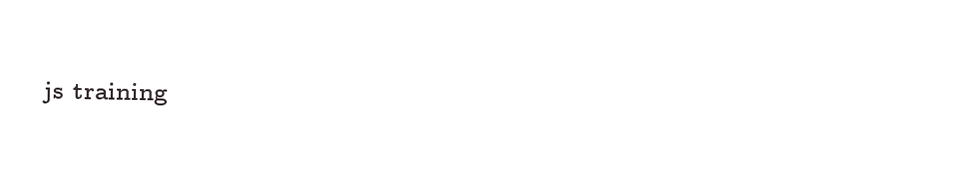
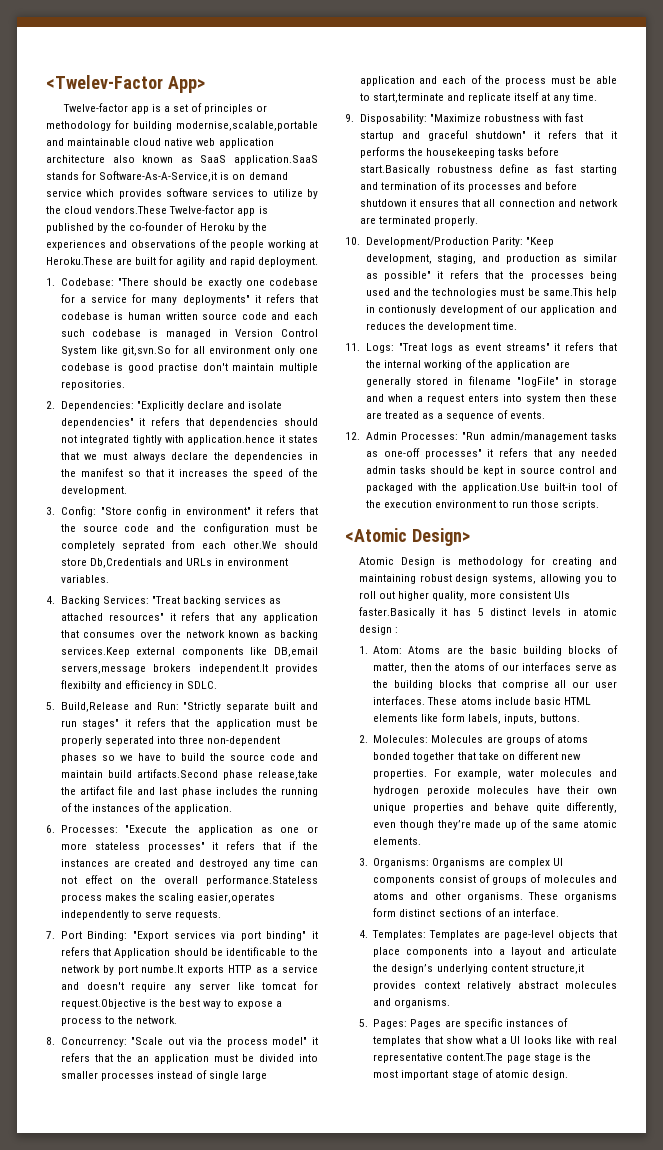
[42,81,168,106] js training -> [46,75,205,93] [62,103,268,114] [46,120,318,131] [46,138,274,148] [46,155,318,165] [46,171,288,182] [46,188,318,199] [46,205,268,216] [46,222,267,233] [46,239,318,250] [46,256,318,267] [46,278,318,288] [60,294,318,305] [60,312,318,320] [60,329,318,339] [60,345,318,356] [60,363,318,373] [60,380,125,390] [46,401,283,411] [60,417,318,428] [60,435,318,445] [60,452,318,462] [60,468,318,479] [60,486,127,496] [46,506,318,517] [60,523,318,534] [60,540,318,551] [60,558,289,568] [60,575,109,583] [46,596,282,606] [60,612,318,623] [60,630,318,640] [60,647,318,657] [60,664,318,674] [60,680,218,691] [46,702,318,712] [60,718,318,729] [60,736,281,746] [60,753,318,763] [60,769,318,780] [60,786,318,797] [60,803,233,814] [46,825,318,835] [60,841,318,852] [60,859,318,869] [60,875,318,886] [60,893,276,903] [60,910,222,920] [46,931,318,941] [60,947,319,958] [60,965,318,975] [60,981,318,992] [60,999,283,1009] [60,1016,178,1026] [46,1037,318,1047] [60,1053,318,1064] [60,1070,268,1081] [359,75,617,86] [359,92,598,103] [345,113,584,124] [359,130,617,141] [359,147,560,158] [359,164,617,175] [359,181,578,192] [359,199,618,207] [359,216,478,226] [345,237,554,247] [365,254,617,264] [365,270,617,281] [365,288,617,298] [365,304,617,315] [365,322,518,332] [345,342,617,353] [365,359,571,370] [365,376,617,387] [365,394,617,404] [365,410,546,421] [345,432,617,442] [365,448,617,459] [365,466,617,476] [365,482,618,493] [365,500,600,510] [345,528,470,546] [358,556,617,567] [358,574,617,584] [358,591,571,601] [358,607,617,618] [358,625,398,635] [358,645,618,656] [373,662,617,673] [373,680,617,690] [373,696,591,705] [373,713,580,724] [358,734,588,745] [373,751,581,762] [373,769,617,779] [373,786,617,796] [373,802,617,813] [373,819,617,830] [373,837,422,845] [358,858,563,868] [373,874,617,885] [373,892,617,902] [373,908,559,917] [358,930,617,940] [373,947,617,957] [373,964,584,974] [373,981,617,991] [373,998,451,1008] [358,1018,568,1029] [373,1036,617,1046] [373,1053,591,1063] [373,1069,568,1080] <Twelev-Factor App> // Twelve-factor app is a set of principles or methodology for building modernise,scalable,portable and maintainable cloud native web application architecture also known as SaaS application.SaaS stands for Software-As-A-Service,it is on demand service which provides software services to utilize by the cloud vendors.These Twelve-factor app is published by the co-founder of Heroku by the experiences and observations of the people working at Heroku.These are built for agility and rapid deployment. // 1. Codebase: "There should be exactly one codebase for a service for many deployments" it refers that codebase is human written source code and each such codebase is managed in Version Control System like git,svn.So for all environment only one codebase is good practise don't maintain multiple repositories. // 2. Dependencies: "Explicitly declare and isolate dependencies" it refers that dependencies should not integrated tightly with application.hence it states that we must always declare the dependencies in the manifest so that it increases the speed of the development. // 3. Config: "Store config in environment" it refers that the source code and the configuration must be completely seprated from each other.We should store Db,Credentials and URLs in environment variables. // 4. Backing Services: "Treat backing services as attached resources" it refers that any application that consumes over the network known as backing services.Keep external components like DB,email servers,message brokers independent.It provides flexibilty and efficiency in SDLC. // 5. Build,Release and Run: "Strictly separate built and run stages" it refers that the application must be properly seperated into three non-dependent phases so we have to build the source code and maintain build artifacts.Second phase release,take the artifact file and last phase includes the running of the instances of the application. // 6. Processes: "Execute the application as one or more stateless processes" it refers that if the instances are created and destroyed any time can not effect on the overall performance.Stateless process makes the scaling easier,operates independently to serve requests. // 7. Port Binding: "Export services via port binding" it refers that Application should be identificable to the network by port numbe.It exports HTTP as a service and doesn't require any server like tomcat for request.Objective is the best way to expose a process to the network. // 8. Concurrency: "Scale out via the process model" it refers that the an application must be divided into smaller processes instead of single large application and each of the process must be able to start,terminate and replicate itself at any time. // 9. Disposability: "Maximize robustness with fast startup and graceful shutdown" it refers that it performs the housekeeping tasks before start.Basically robustness define as fast starting and termination of its processes and before shutdown it ensures that all connection and network are terminated properly. // 10. Development/Production Parity: "Keep development, staging, and production as similar as possible" it refers that the processes being used and the technologies must be same.This help in contionusly development of our application and reduces the development time. // 11. Logs: "Treat logs as event streams" it refers that the internal working of the application are generally stored in filename "logFile" in storage and when a request enters into system then these are treated as a sequence of events. // 12. Admin Processes: "Run admin/management tasks as one-off processes" it refers that any needed admin tasks should be kept in source control and packaged with the application.Use built-in tool of the execution environment to run those scripts. // <Atomic Design> // Atomic Design is methodology for creating and maintaining robust design systems, allowing you to roll out higher quality, more consistent UIs faster.Basically it has 5 distinct levels in atomic design : // 1. Atom: Atoms are the basic building blocks of matter, then the atoms of our interfaces serve as the building blocks that comprise all our user interfaces. These atoms include basic HTML elements like form labels, inputs, buttons. // 2. Molecules: Molecules are groups of atoms bonded together that take on different new properties. For example, water molecules and hydrogen peroxide molecules have their own unique properties and behave quite differently, even though they’re made up of the same atomic elements. // 3. Organisms: Organisms are complex UI components consist of groups of molecules and atoms and other organisms. These organisms form distinct sections of an interface. // 4. Templates: Templates are page-level objects that place components into a layout and articulate the design’s underlying content structure,it provides context relatively abstract molecules and organisms. // 5. Pages: Pages are specific instances of templates that show what a UI looks like with real representative content.The page stage is the most important stage of atomic design.

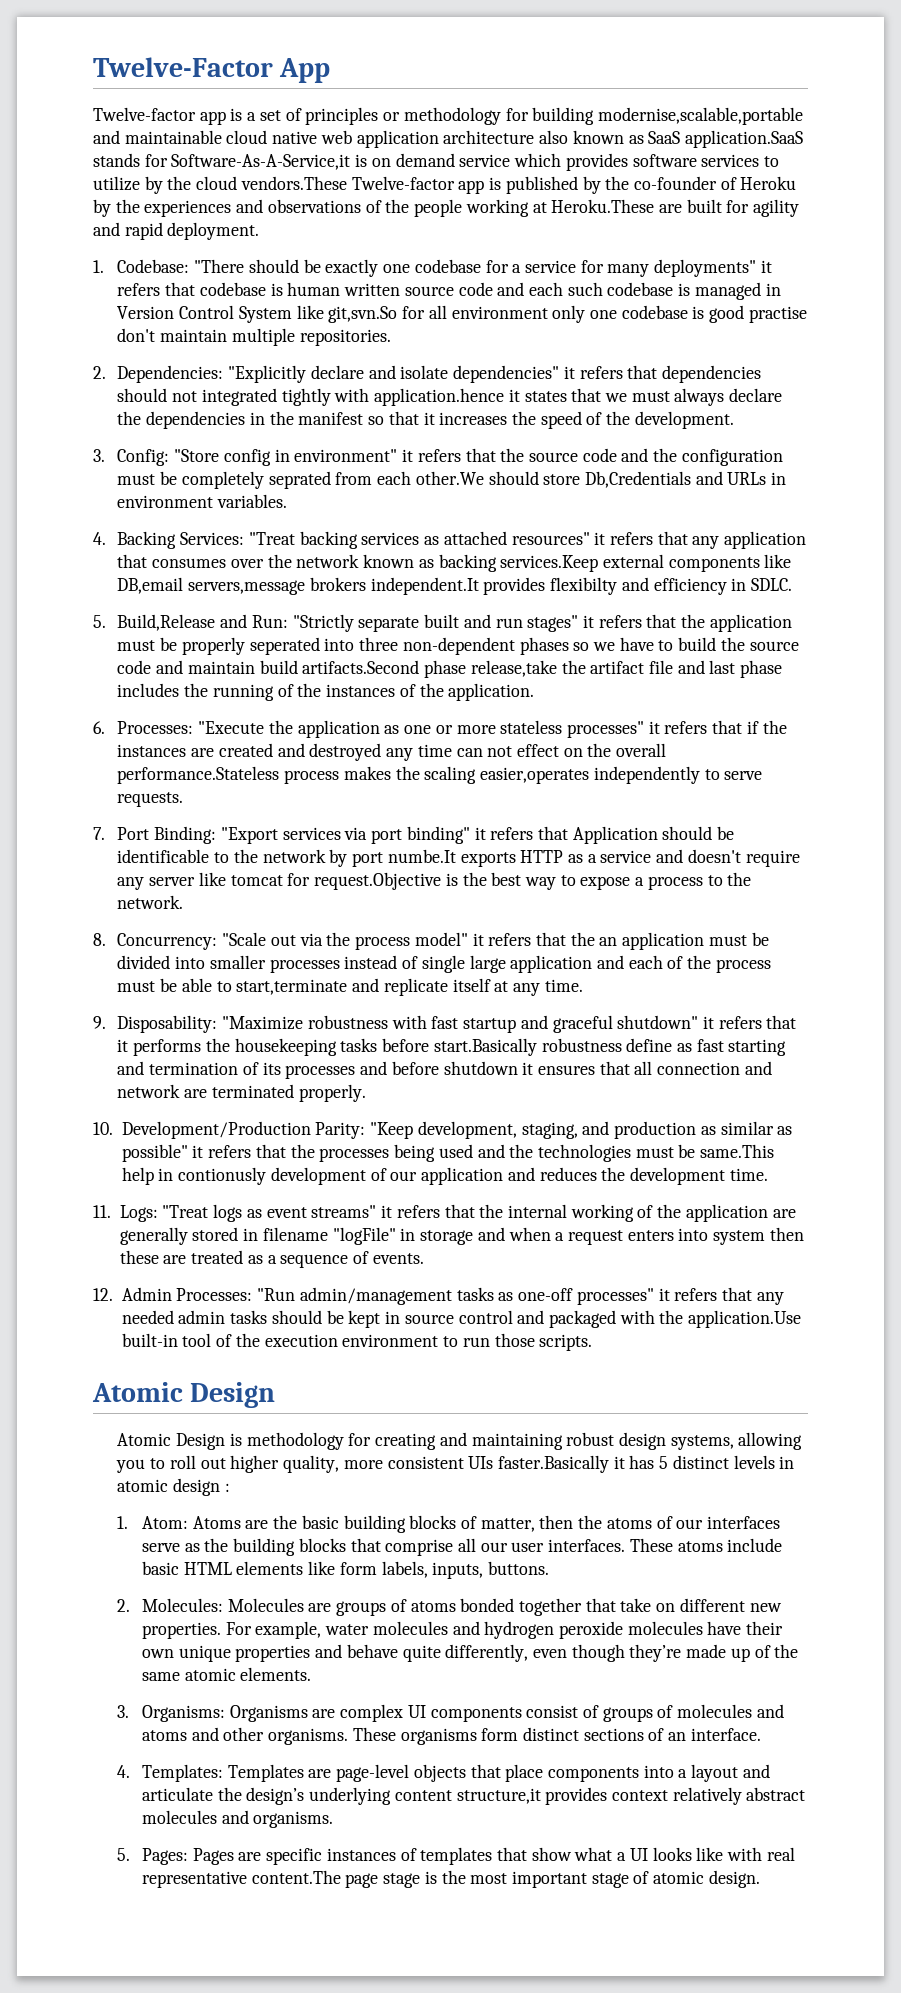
[46,75,205,93] <Twelev-Factor App> -> [93,57,331,83] Twelve-Factor App
[345,528,470,546] <Atomic Design> -> [92,1382,276,1408] Atomic Design

